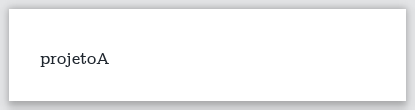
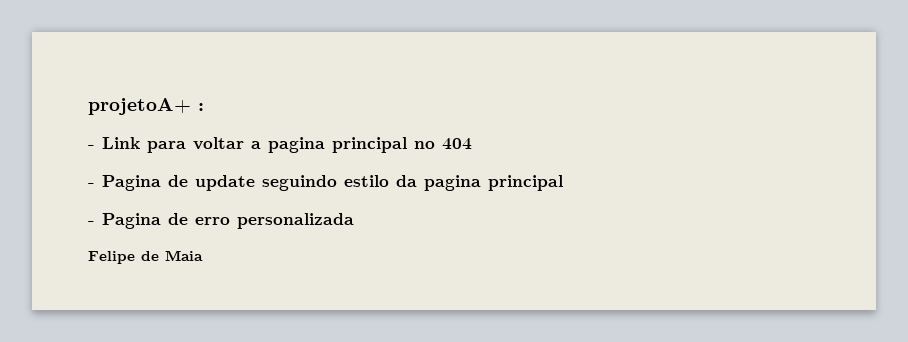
[40,53,110,67] projetoA -> [88,98,204,115] [88,137,472,153] [88,175,563,191] [88,213,354,229] [88,250,203,264] projetoA+ : // - Link para voltar a pagina principal no 404 // - Pagina de update seguindo estilo da pagina principal // - Pagina de erro personalizada // Felipe de Maia

